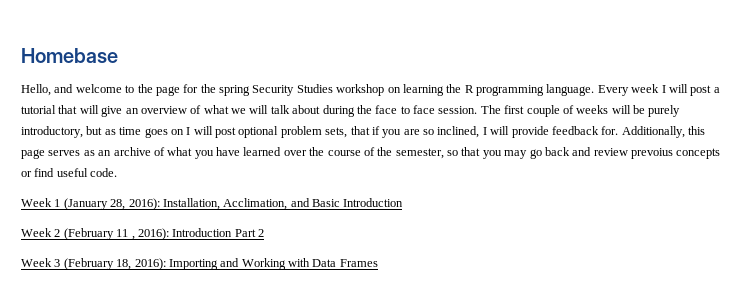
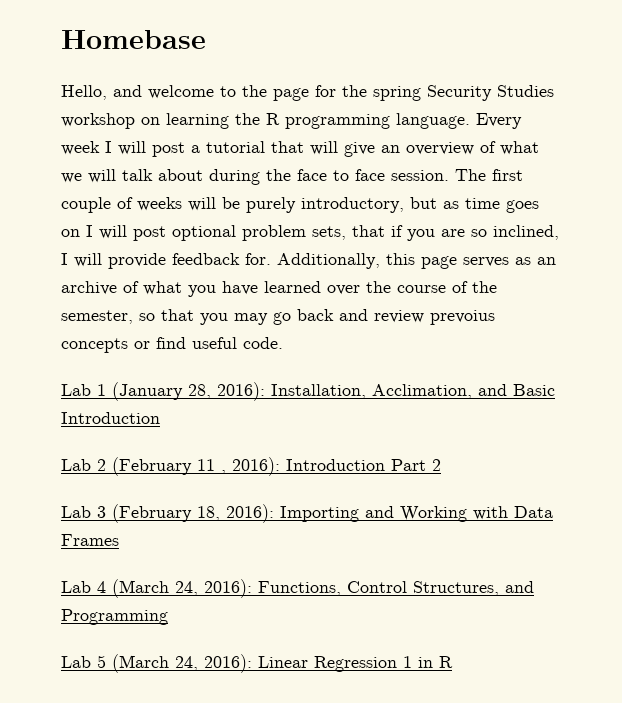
[21,198,52,207] Week -> [61,384,91,396] Lab
[21,228,52,237] Week -> [61,459,91,471] Lab
[21,258,52,267] Week -> [61,506,91,518] Lab
(378, 263) none -> [61,579,534,598] [61,609,168,625] [61,654,453,673] // Lab 4 (March 24, 2016): Functions, Control Structures, and Programming // Lab 5 (March 24, 2016): Linear Regression 1 in R

